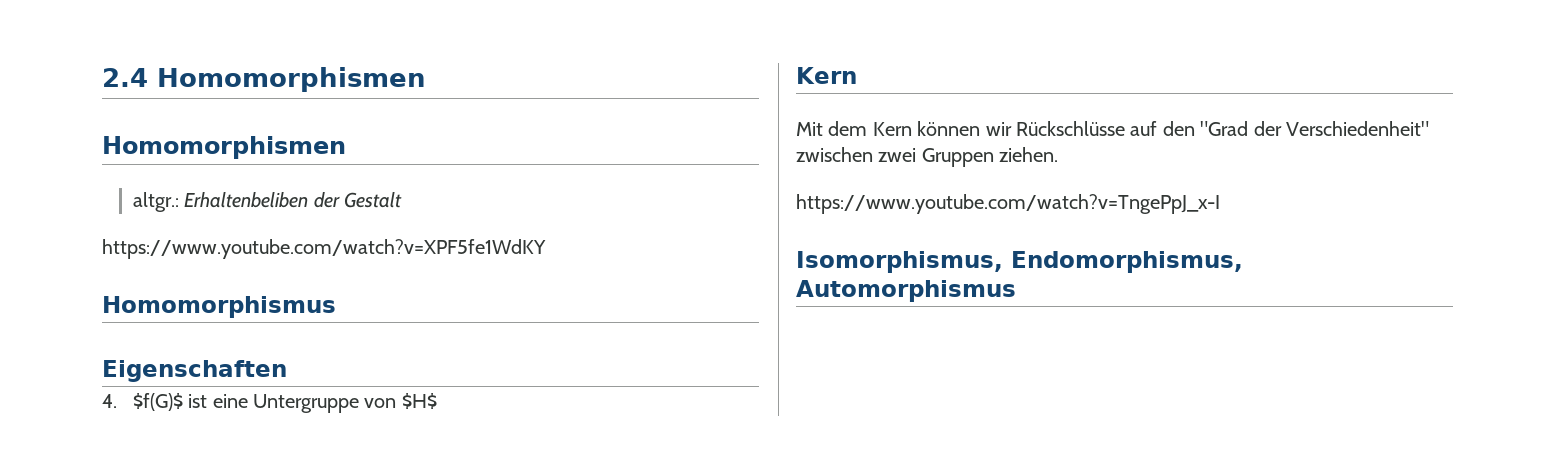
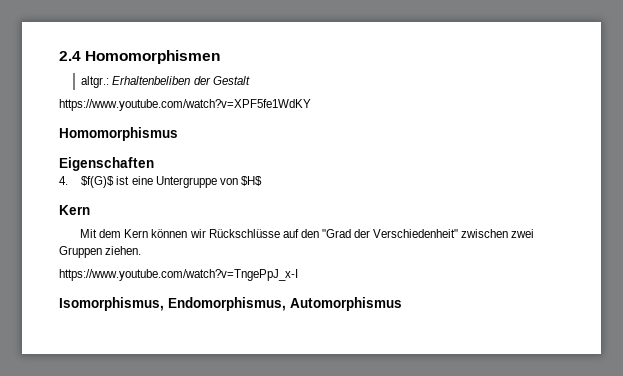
[102,136,346,159] // Homomorphismen -> (221, 57) none

